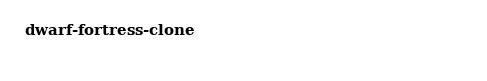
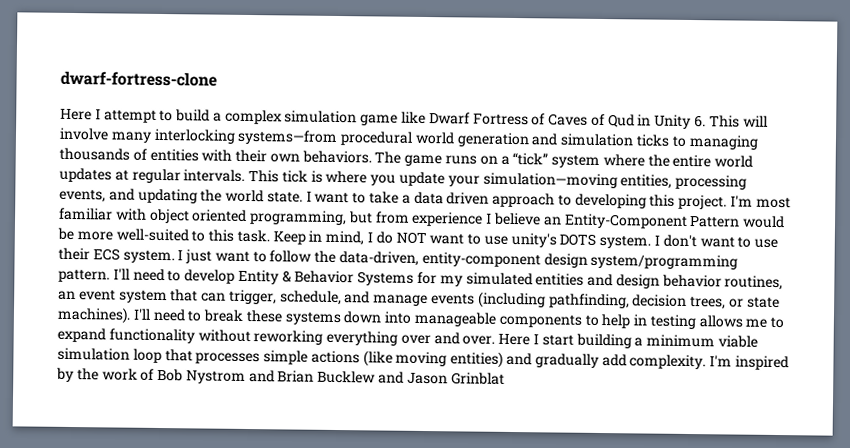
(195, 29) none -> [60,108,768,130] [59,127,759,150] [59,147,754,168] [59,167,748,190] [59,188,791,210] [59,207,786,229] [57,227,779,249] [58,247,739,270] [58,268,784,291] [58,289,780,310] [57,306,785,330] [57,327,758,349] [57,347,789,371] [56,367,505,385] // Here I attempt to build a complex simulation game like Dwarf Fortress of Caves of Qud in Unity 6. This will involve many interlocking systems—from procedural world generation and simulation ticks to managing thousands of entities with their own behaviors. The game runs on a “tick” system where the entire world updates at regular intervals. This tick is where you update your simulation—moving entities, processing events, and updating the world state. I want to take a data driven approach to developing this project. I'm most familiar with object oriented programming, but from experience I believe an Entity-Component Pattern would be more well-suited to this task. Keep in mind, I do NOT want to use unity's DOTS system. I don't want to use their ECS system. I just want to follow the data-driven, entity-component design system/programming pattern. I'll need to develop Entity & Behavior Systems for my simulated entities and design behavior routines, an event system that can trigger, schedule, and manage events (including pathfinding, decision trees, or state machines). I'll need to break these systems down into manageable components to help in testing allows me to expand functionality without reworking everything over and over. Here I start building a minimum viable simulation loop that processes simple actions (like moving entities) and gradually add complexity. I'm inspired by the work of Bob Nystrom and Brian Bucklew and Jason Grinblat

